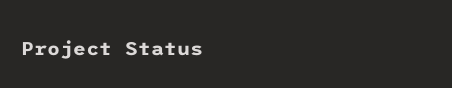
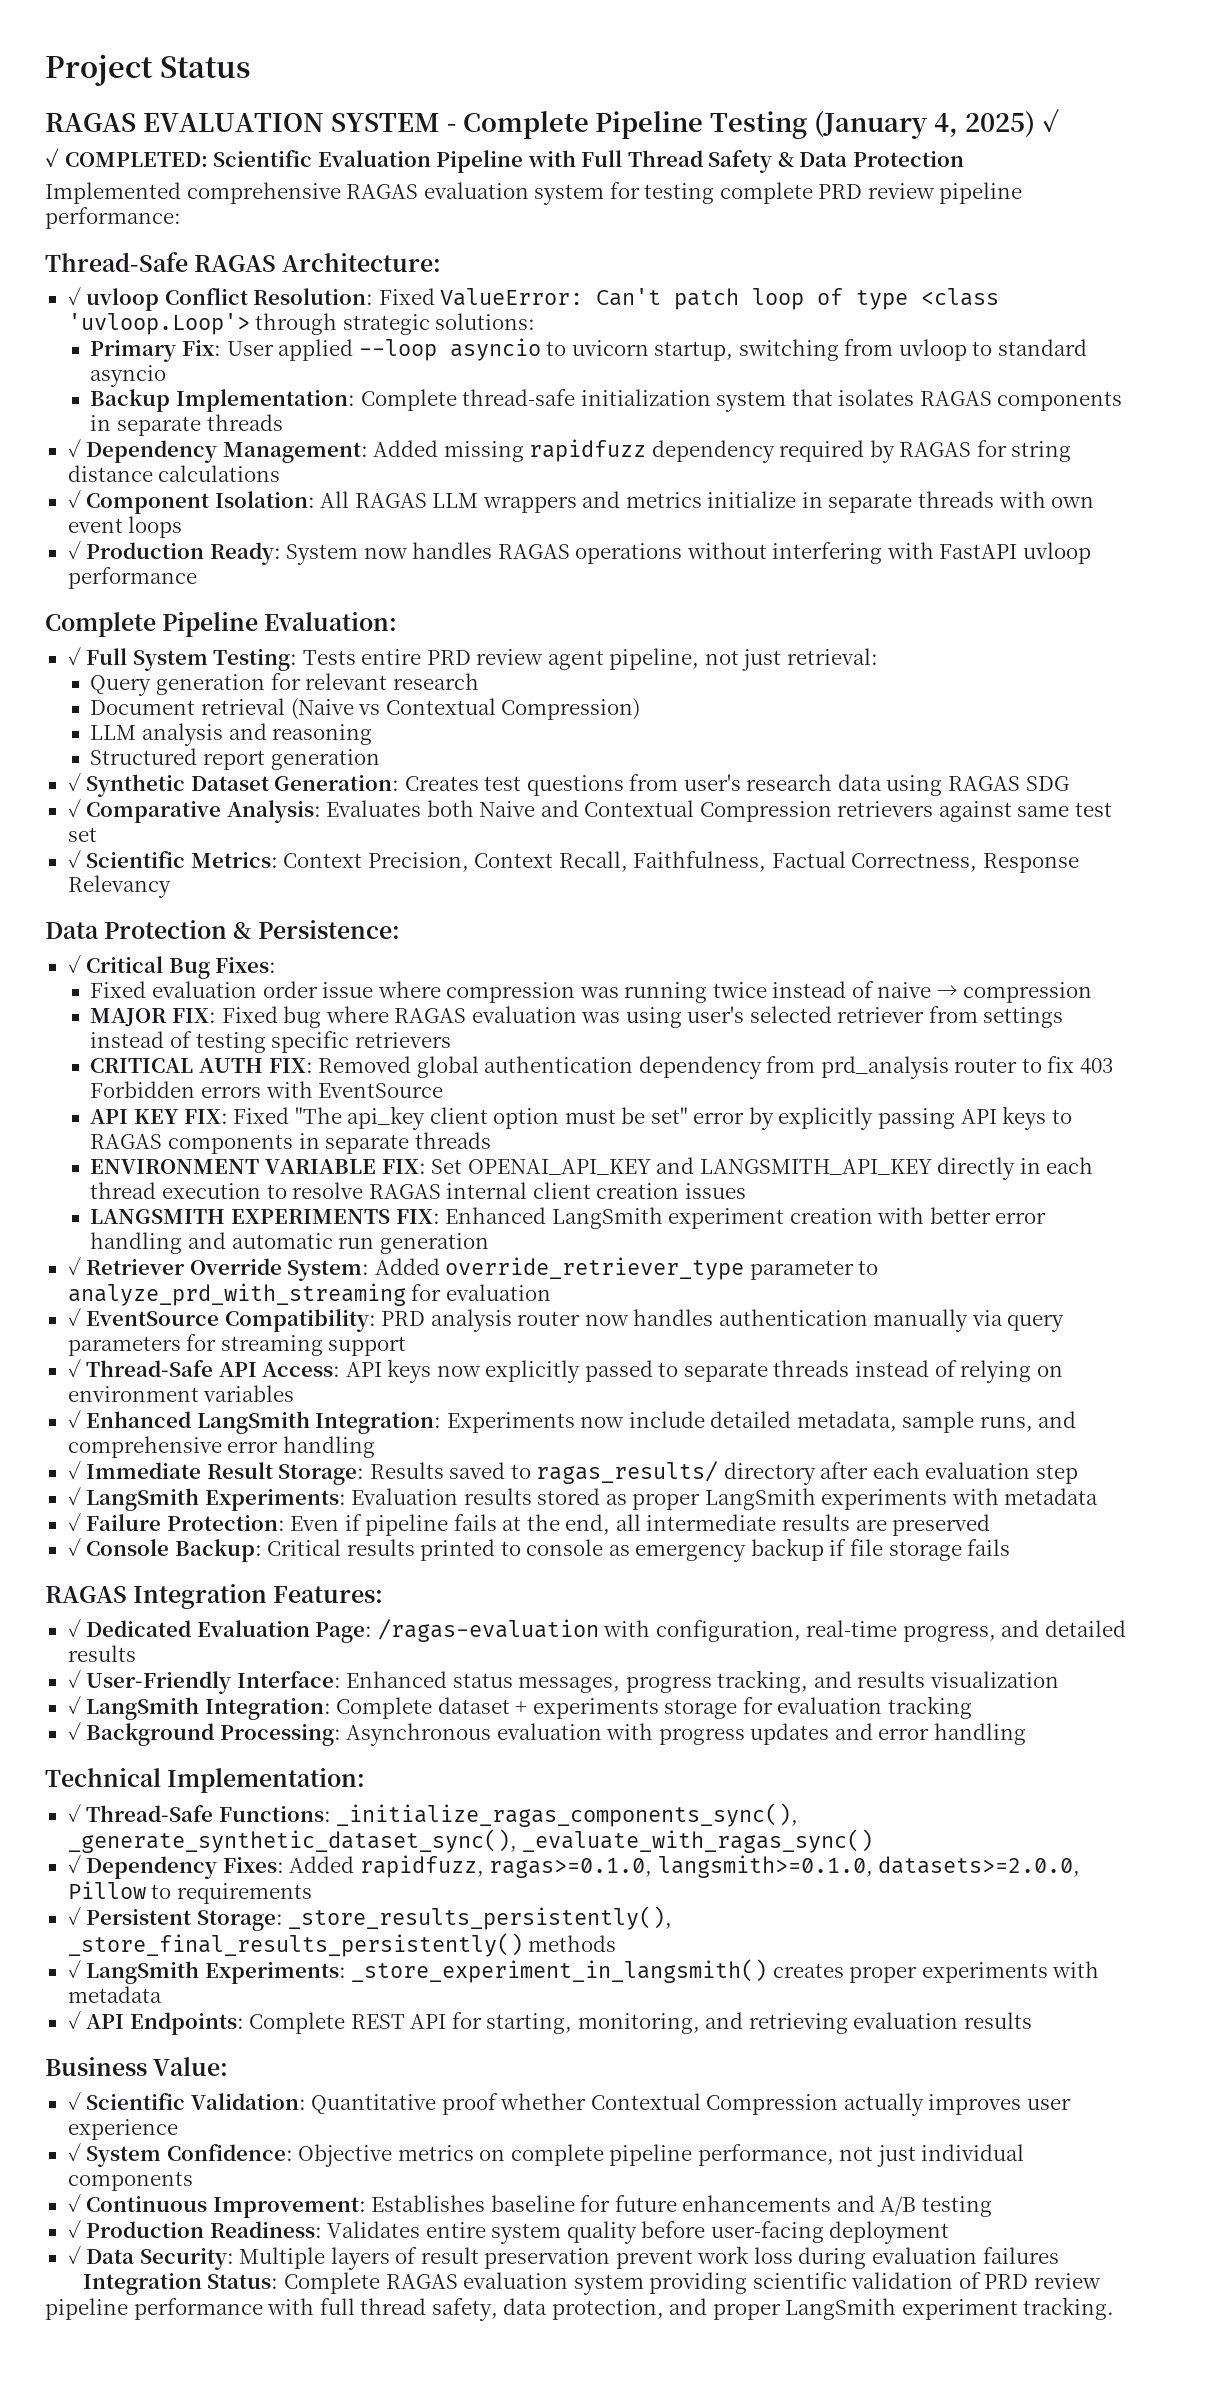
(203, 48) none -> [45,108,1060,139] [45,148,964,173] [45,182,1023,205] [45,207,181,229] [45,252,442,272] [67,287,1000,311] [67,313,536,335] [90,338,1087,362] [90,365,167,387] [90,389,1123,412] [90,414,283,436] [67,439,1072,463] [67,465,281,482] [67,490,1095,514] [67,516,183,538] [67,541,1091,565] [67,567,197,589] [45,612,398,637] [67,647,878,671] [90,673,479,696] [90,698,641,720] [90,723,373,746] [90,748,380,770] [67,773,1069,797] [67,799,1112,823] [67,827,97,842] [67,850,1079,873] [67,875,171,898] [45,920,400,939] [67,955,277,979] [90,981,1093,1003] [90,1006,1064,1028] [90,1031,451,1053] [90,1056,1113,1079] [90,1081,444,1098] [90,1106,1072,1130] [90,1132,491,1154] [90,1157,1094,1180] [90,1182,746,1199] [90,1207,1047,1229] [90,1232,489,1254] [67,1257,879,1281] [67,1283,551,1306] [67,1308,1065,1332] [67,1334,407,1356] [67,1359,1063,1383] [67,1385,295,1402] [67,1410,1077,1434] [67,1436,375,1458] [67,1461,1078,1485] [67,1487,1099,1511] [67,1513,991,1536] [67,1538,1011,1562] [45,1584,384,1609] [67,1619,1126,1643] [67,1645,136,1662] [67,1670,1059,1694] [67,1696,972,1720] [67,1722,1026,1746] [45,1768,366,1793] [67,1803,799,1827] [67,1829,874,1853] [67,1855,1081,1879] [67,1881,312,1904] [67,1906,673,1931] [67,1933,617,1957] [67,1959,1100,1984] [67,1986,162,2003] [67,2011,1032,2035] [45,2057,229,2076] [67,2092,1071,2116] [67,2119,178,2140] [67,2143,1025,2167] [67,2171,193,2191] [67,2194,992,2218] [67,2220,950,2244] [67,2246,1059,2270] [82,2272,1101,2295] [45,2297,1115,2321] // RAGAS EVALUATION SYSTEM - Complete Pipeline Testing (January 4, 2025) ✓ // ✓ COMPLETED: Scientific Evaluation Pipeline with Full Thread Safety & Data Protection // Implemented comprehensive RAGAS evaluation system for testing complete PRD review pipeline performance: // Thread-Safe RAGAS Architecture: // ✓ uvloop Conflict Resolution: Fixed ValueError: Can't patch loop of type <class 'uvloop.Loop'> through strategic solutions: // Primary Fix: User applied --loop asyncio to uvicorn startup, switching from uvloop to standard asyncio // Backup Implementation: Complete thread-safe initialization system that isolates RAGAS components in separate threads // ✓ Dependency Management: Added missing rapidfuzz dependency required by RAGAS for string distance calculations // ✓ Component Isolation: All RAGAS LLM wrappers and metrics initialize in separate threads with own event loops // ✓ Production Ready: System now handles RAGAS operations without interfering with FastAPI uvloop performance // Complete Pipeline Evaluation: // ✓ Full System Testing: Tests entire PRD review agent pipeline, not just retrieval: // Query generation for relevant research // Document retrieval (Naive vs Contextual Compression) // LLM analysis and reasoning // Structured report generation // ✓ Synthetic Dataset Generation: Creates test questions from user's research data using RAGAS SDG // ✓ Comparative Analysis: Evaluates both Naive and Contextual Compression retrievers against same test set // ✓ Scientific Metrics: Context Precision, Context Recall, Faithfulness, Factual Correctness, Response Relevancy // Data Protection & Persistence: // ✓ Critical Bug Fixes: // Fixed evaluation order issue where compression was running twice instead of naive → compression // MAJOR FIX: Fixed bug where RAGAS evaluation was using user's selected retriever from settings instead of testing specific retrievers // CRITICAL AUTH FIX: Removed global authentication dependency from prd_analysis router to fix 403 Forbidden errors with EventSource // API KEY FIX: Fixed "The api_key client option must be set" error by explicitly passing API keys to RAGAS components in separate threads // ENVIRONMENT VARIABLE FIX: Set OPENAI_API_KEY and LANGSMITH_API_KEY directly in each thread execution to resolve RAGAS internal client creation issues // LANGSMITH EXPERIMENTS FIX: Enhanced LangSmith experiment creation with better error handling and automatic run generation // ✓ Retriever Override System: Added override_retriever_type parameter to analyze_prd_with_streaming for evaluation // ✓ EventSource Compatibility: PRD analysis router now handles authentication manually via query parameters for streaming support // ✓ Thread-Safe API Access: API keys now explicitly passed to separate threads instead of relying on environment variables // ✓ Enhanced LangSmith Integration: Experiments now include detailed metadata, sample runs, and comprehensive error handling // ✓ Immediate Result Storage: Results saved to ragas_results/ directory after each evaluation step // ✓ LangSmith Experiments: Evaluation results stored as proper LangSmith experiments with metadata // ✓ Failure Protection: Even if pipeline fails at the end, all intermediate results are preserved // ✓ Console Backup: Critical results printed to console as emergency backup if file storage fails // RAGAS Integration Features: // ✓ Dedicated Evaluation Page: /ragas-evaluation with configuration, real-time progress, and detailed results // ✓ User-Friendly Interface: Enhanced status messages, progress tracking, and results visualization // ✓ LangSmith Integration: Complete dataset + experiments storage for evaluation tracking // ✓ Background Processing: Asynchronous evaluation with progress updates and error handling // Technical Implementation: // ✓ Thread-Safe Functions: _initialize_ragas_components_sync(), _generate_synthetic_dataset_sync(), _evaluate_with_ragas_sync() // ✓ Dependency Fixes: Added rapidfuzz, ragas>=0.1.0, langsmith>=0.1.0, datasets>=2.0.0, Pillow to requirements // ✓ Persistent Storage: _store_results_persistently(), _store_final_results_persistently() methods // ✓ LangSmith Experiments: _store_experiment_in_langsmith() creates proper experiments with metadata // ✓ API Endpoints: Complete REST API for starting, monitoring, and retrieving evaluation results // Business Value: // ✓ Scientific Validation: Quantitative proof whether Contextual Compression actually improves user experience // ✓ System Confidence: Objective metrics on complete pipeline performance, not just individual components // ✓ Continuous Improvement: Establishes baseline for future enhancements and A/B testing // ✓ Production Readiness: Validates entire system quality before user-facing deployment // ✓ Data Security: Multiple layers of result preservation prevent work loss during evaluation failures // Integration Status: Complete RAGAS evaluation system providing scientific validation of PRD review pipeline performance with full thread safety, data protection, and proper LangSmith experiment tracking.

